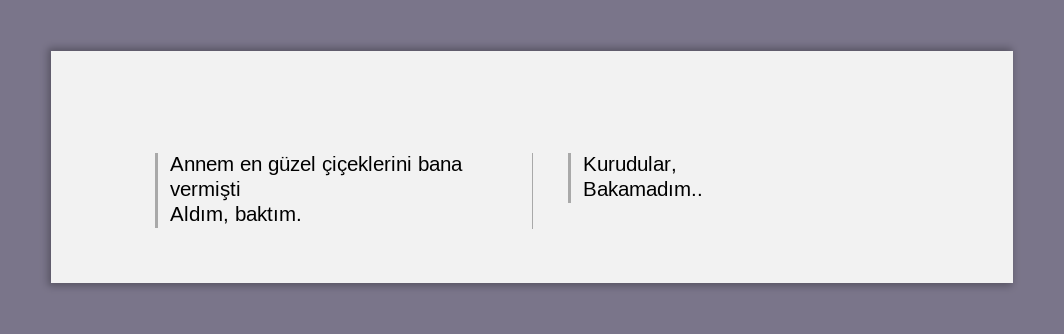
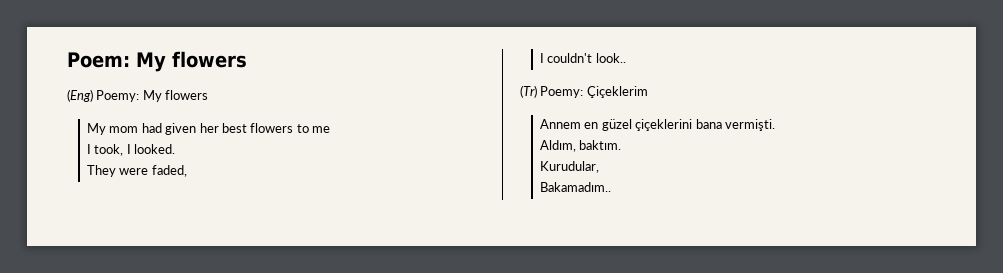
(169, 164) none -> [67,51,247,72] [67,89,209,102] [87,123,331,135] [87,144,176,156] [87,165,187,177] [540,53,626,63] [520,85,648,98] Poem: My flowers // (Eng) Poemy: My flowers // My mom had given her best flowers to me // I took, I looked. // They were faded, // I couldn't look.. // (Tr) Poemy: Çiçeklerim //
[169,181,241,201] vermişti -> [724,119,775,131] vermişti.

